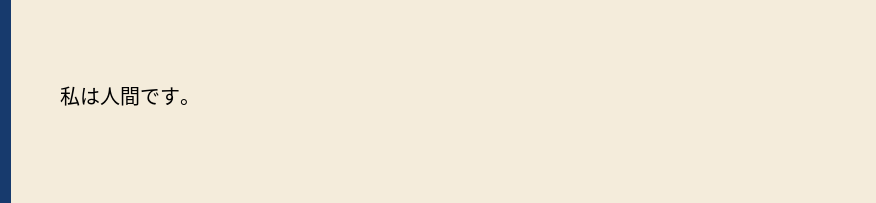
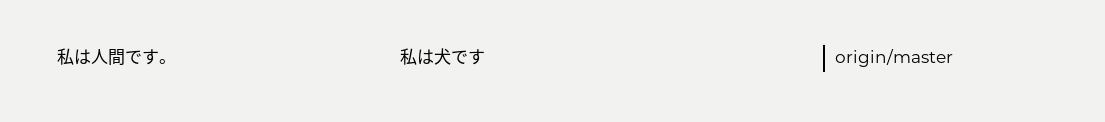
(200, 102) none -> [400,48,485,65] [834,49,953,67] // 私は犬です // origin/master

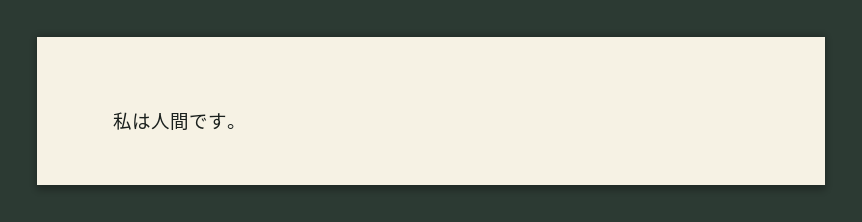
[400,48,485,65] [834,49,953,67] // 私は犬です // origin/master -> (246, 126) none

